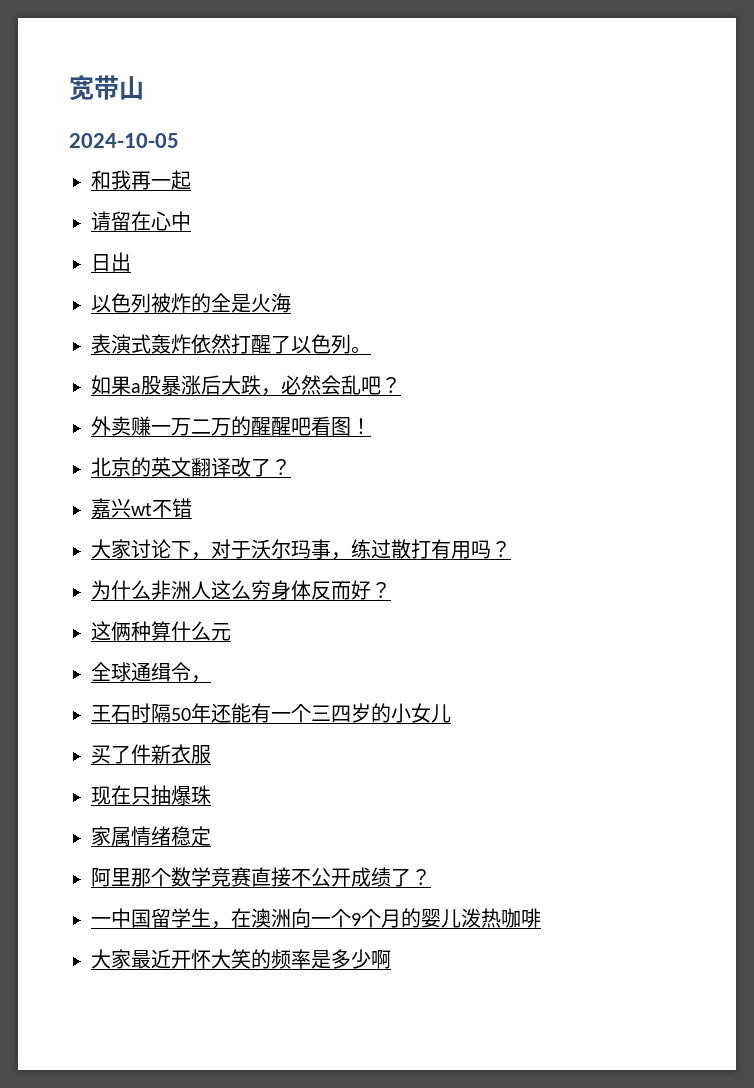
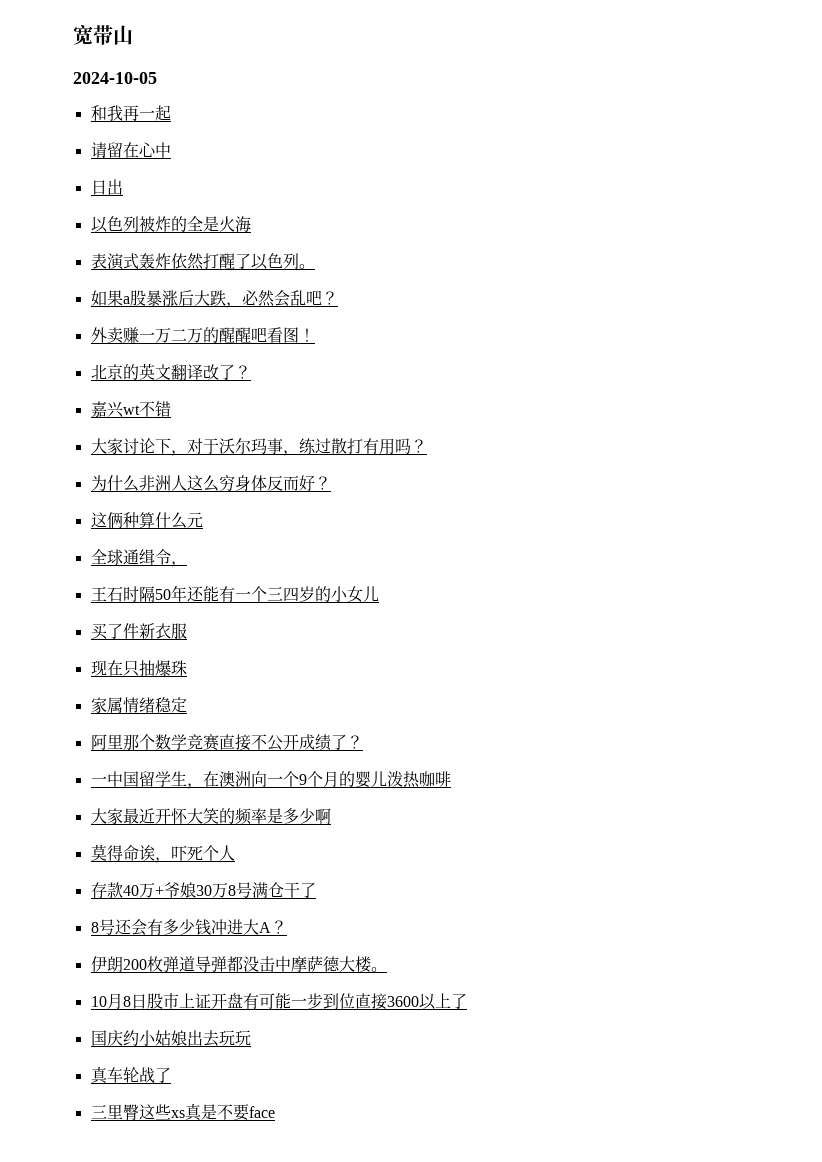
(391, 959) none -> [90,844,235,863] [90,882,316,898] [90,919,287,936] [90,956,387,973] [90,993,467,1010] [90,1030,251,1047] [90,1066,171,1084] [90,1103,275,1121] // 莫得命诶，吓死个人 // 存款40万+爷娘30万8号满仓干了 // 8号还会有多少钱冲进大A？ // 伊朗200枚弹道导弹都没击中摩萨德大楼。 // 10月8日股市上证开盘有可能一步到位直接3600以上了 // 国庆约小姑娘出去玩玩 // 真车轮战了 // 三里臀这些xs真是不要face

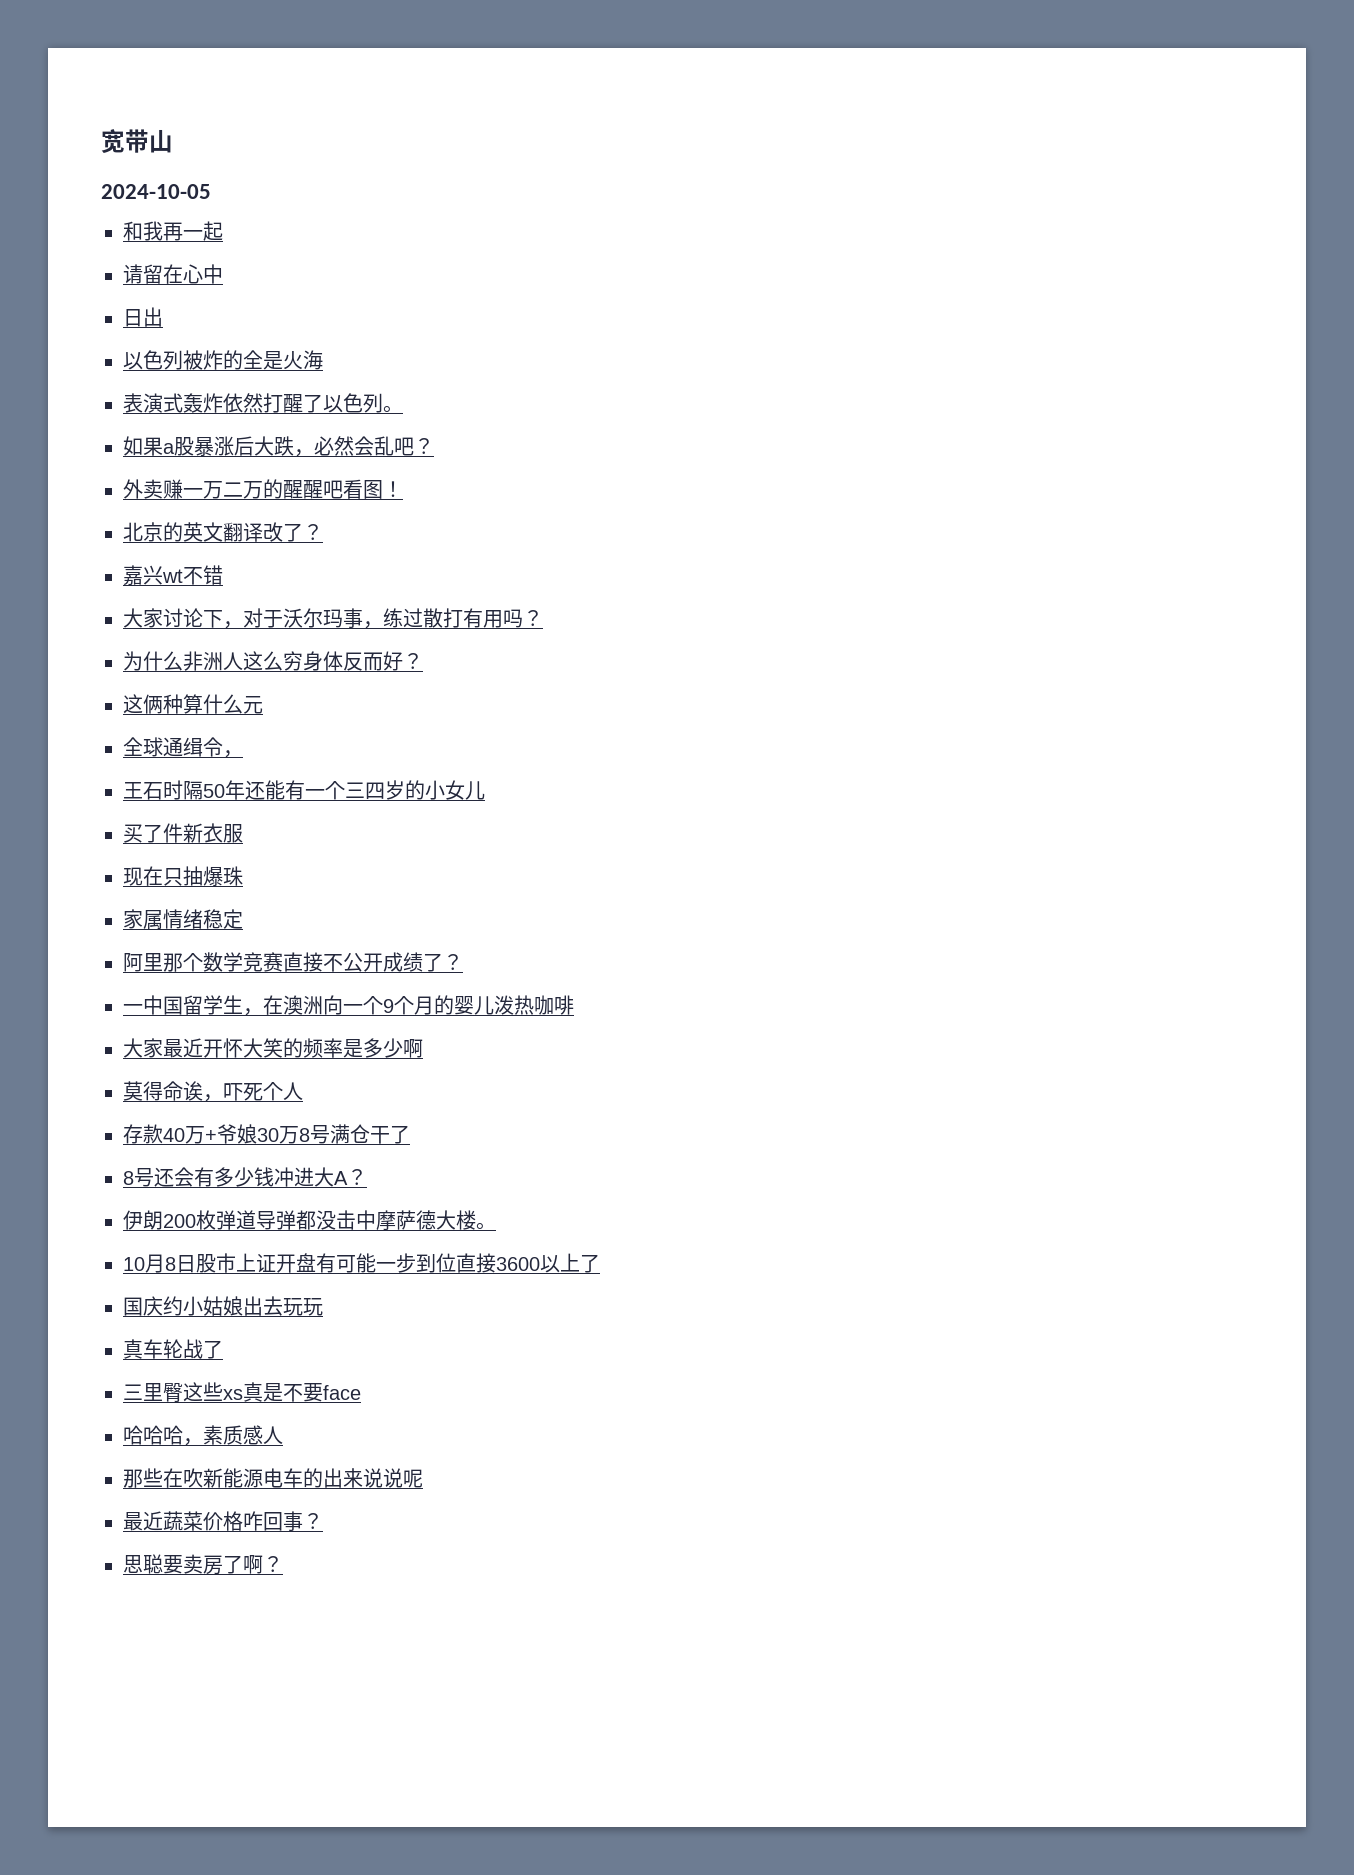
(275, 1112) none -> [123,1425,283,1446] [123,1468,423,1488] [123,1511,323,1531] [123,1554,283,1575] // 哈哈哈，素质感人 // 那些在吹新能源电车的出来说说呢 // 最近蔬菜价格咋回事？ // 思聪要卖房了啊？

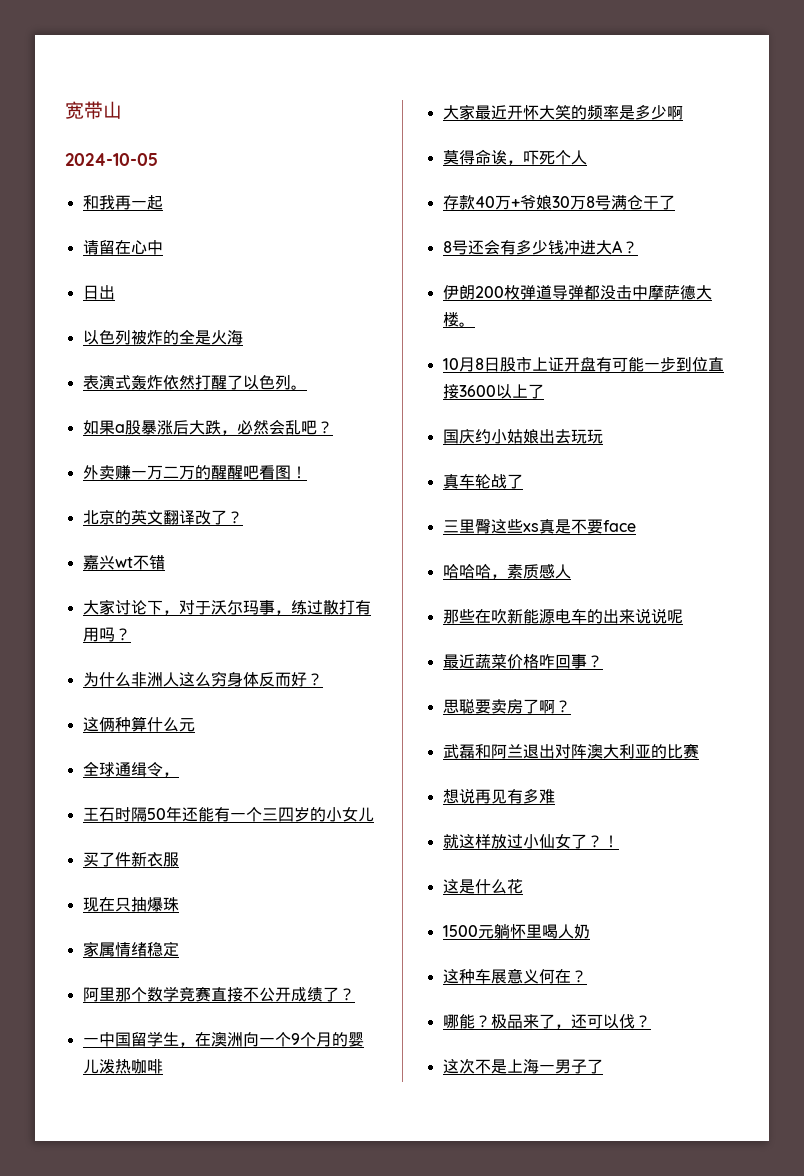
(283, 1564) none -> [442,743,699,759] [442,788,555,804] [442,834,619,849] [442,879,523,894] [442,924,590,939] [442,968,587,984] [442,1014,651,1029] [442,1058,603,1074] // 武磊和阿兰退出对阵澳大利亚的比赛 // 想说再见有多难 // 就这样放过小仙女了？！ // 这是什么花 // 1500元躺怀里喝人奶 // 这种车展意义何在？ // 哪能？极品来了，还可以伐？ // 这次不是上海一男子了

